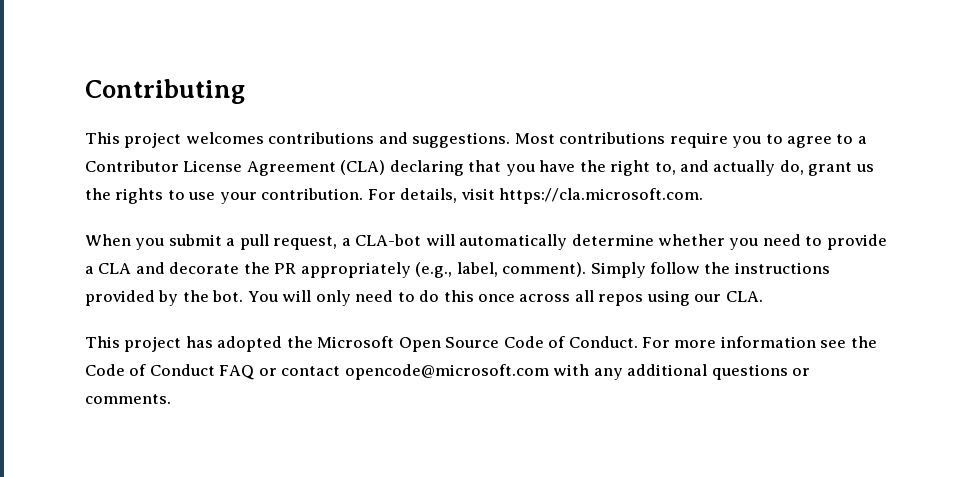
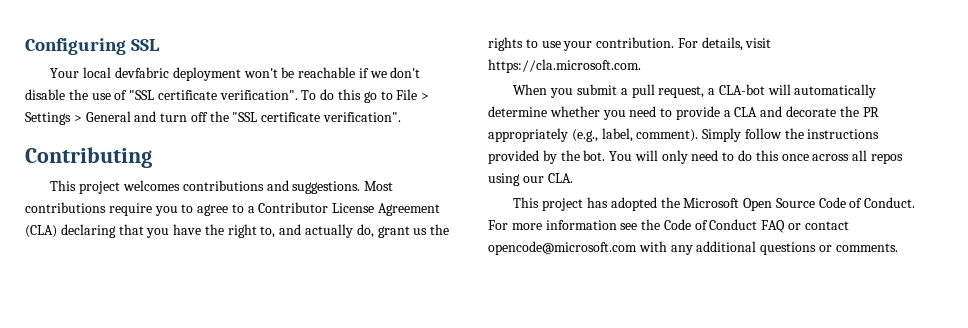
(85, 91) none -> [25,38,161,55] [50,67,421,81] [25,89,430,103] [25,111,402,125] Configuring SSL // Your local devfabric deployment won't be reachable if we don't disable the use of "SSL certificate verification". To do this go to File > Settings > General and turn off the "SSL certificate verification". //

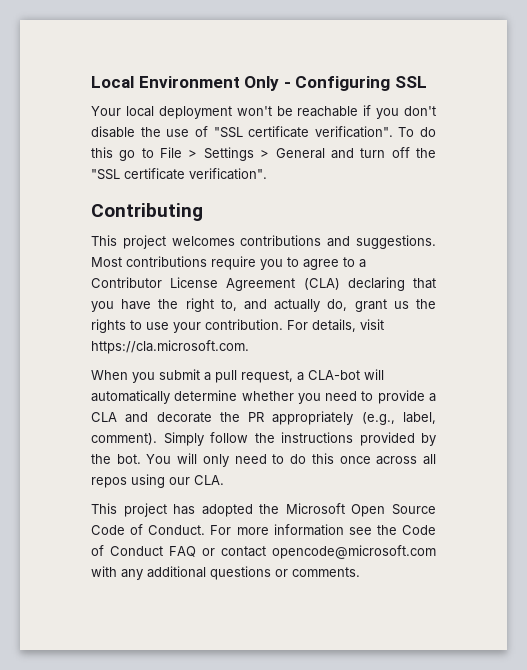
(25, 46) none -> [91,76,291,91] Local Environment Only -
[115,67,170,78] devfabric -> (154, 111) none
[369,71,387,78] we -> [376,108,400,119] you

